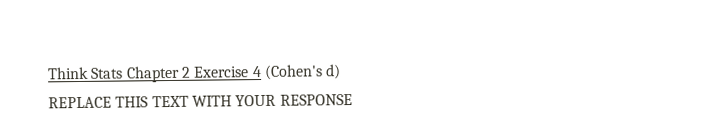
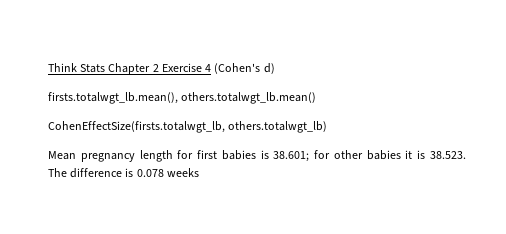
[48,93,353,109] REPLACE THIS TEXT WITH YOUR RESPONSE -> [48,92,317,104] [48,121,328,133] [48,150,467,162] [48,168,199,178] firsts.totalwgt_lb.mean(), others.totalwgt_lb.mean() // CohenEffectSize(firsts.totalwgt_lb, others.totalwgt_lb) // Mean pregnancy length for first babies is 38.601; for other babies it is 38.523. The difference is 0.078 weeks

